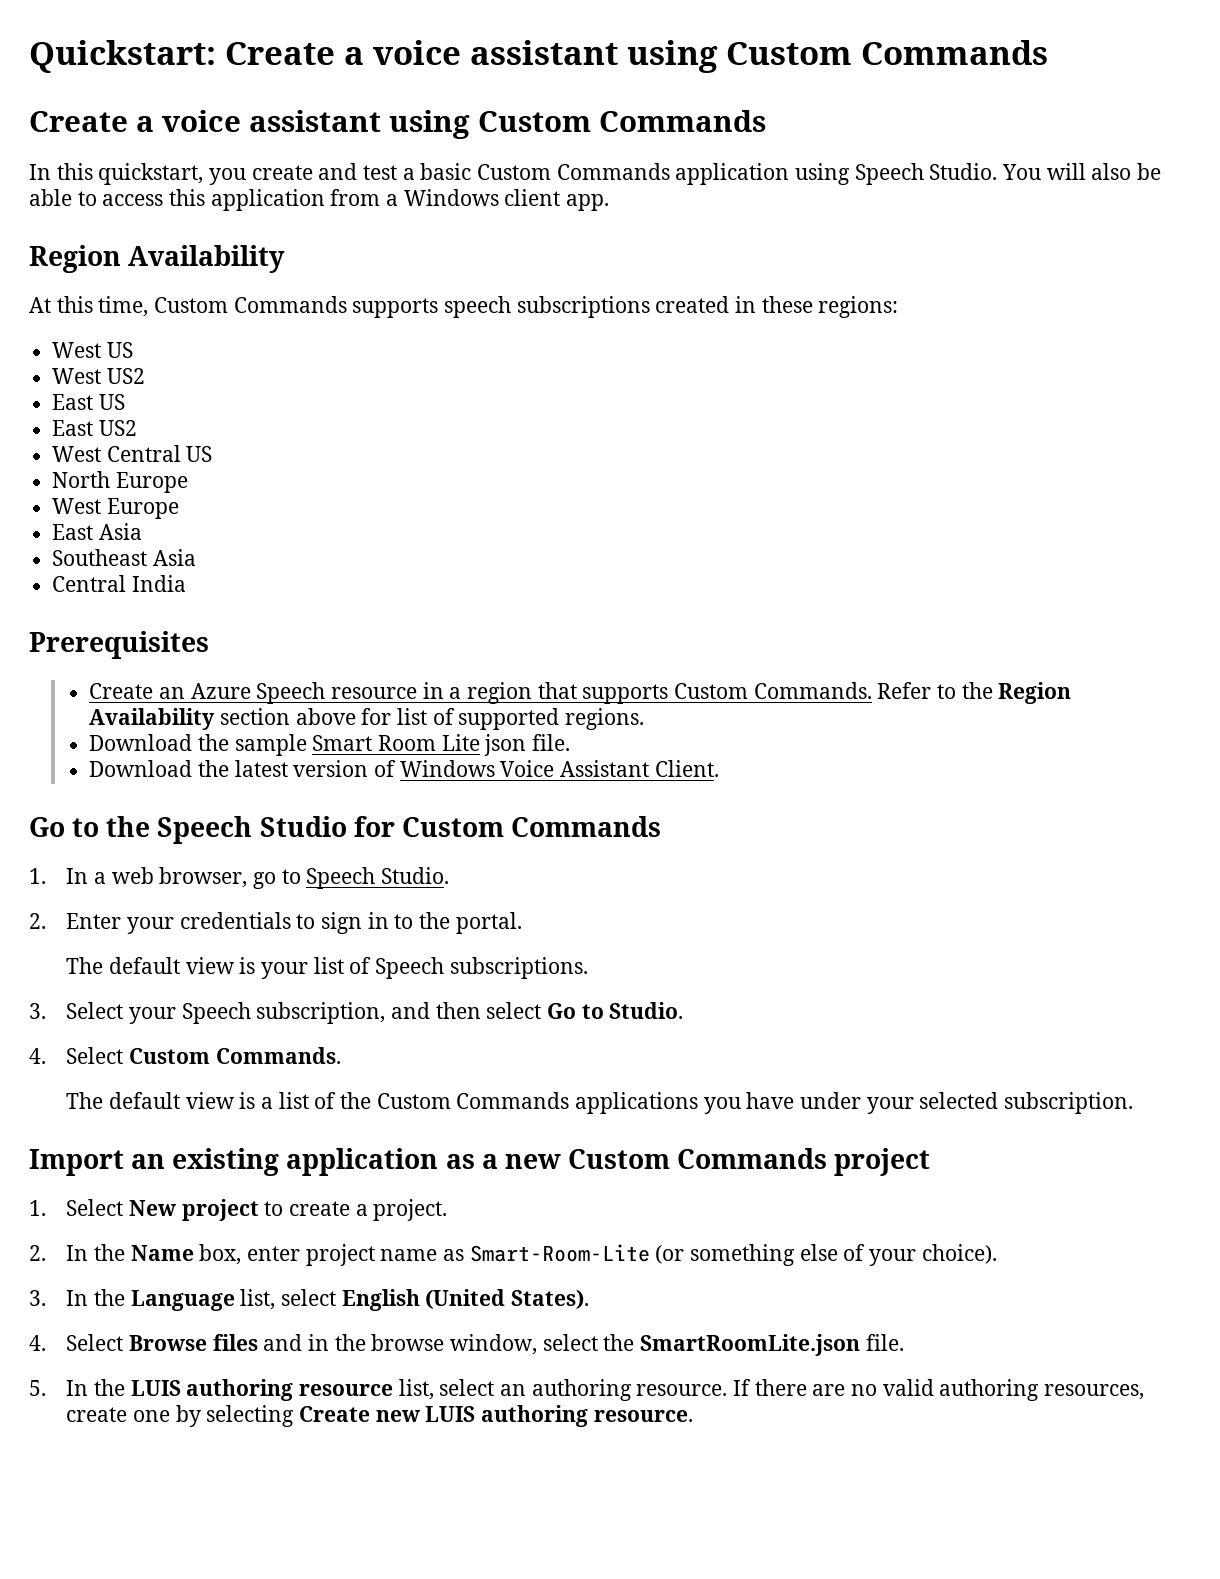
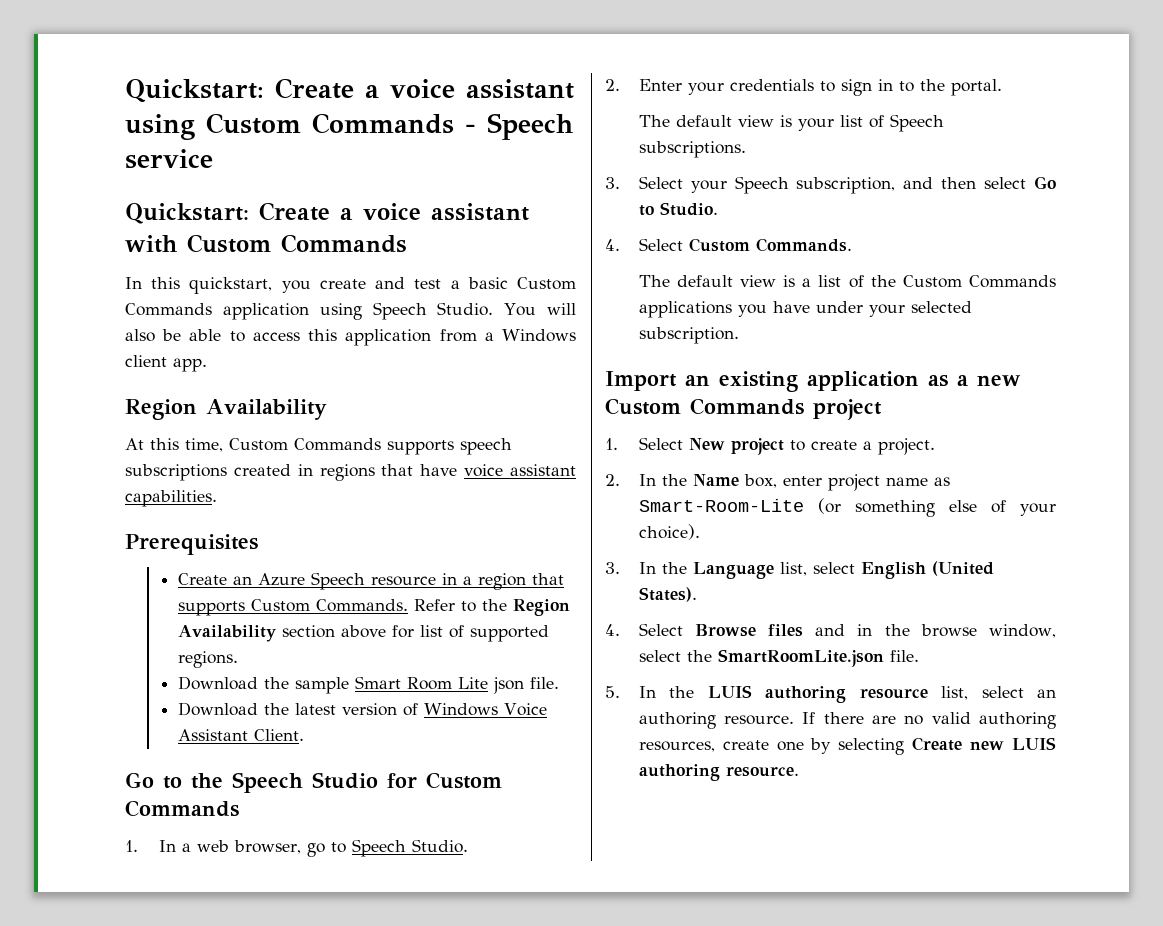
[29,110,470,139] // Create a voice assistant using -> [465,113,573,140] [125,149,213,169] [125,202,529,224] [125,235,177,253] - Speech service // Quickstart: Create a voice assistant with
[761,296,899,318] [52,342,133,358] [52,368,145,384] [52,394,125,410] [52,420,137,436] [52,445,213,462] [52,471,188,493] [52,498,179,519] [52,523,142,540] [52,549,196,566] [52,575,186,592] these regions: // West US // West US2 // East US // East US2 // West Central US // North Europe // West Europe // East Asia // Southeast Asia // Central India -> [319,464,576,481] [125,490,217,507] regions that have voice assistant capabilities.

